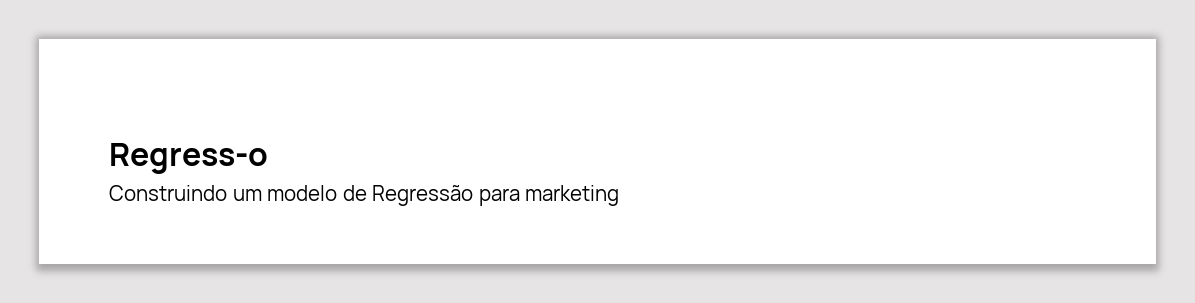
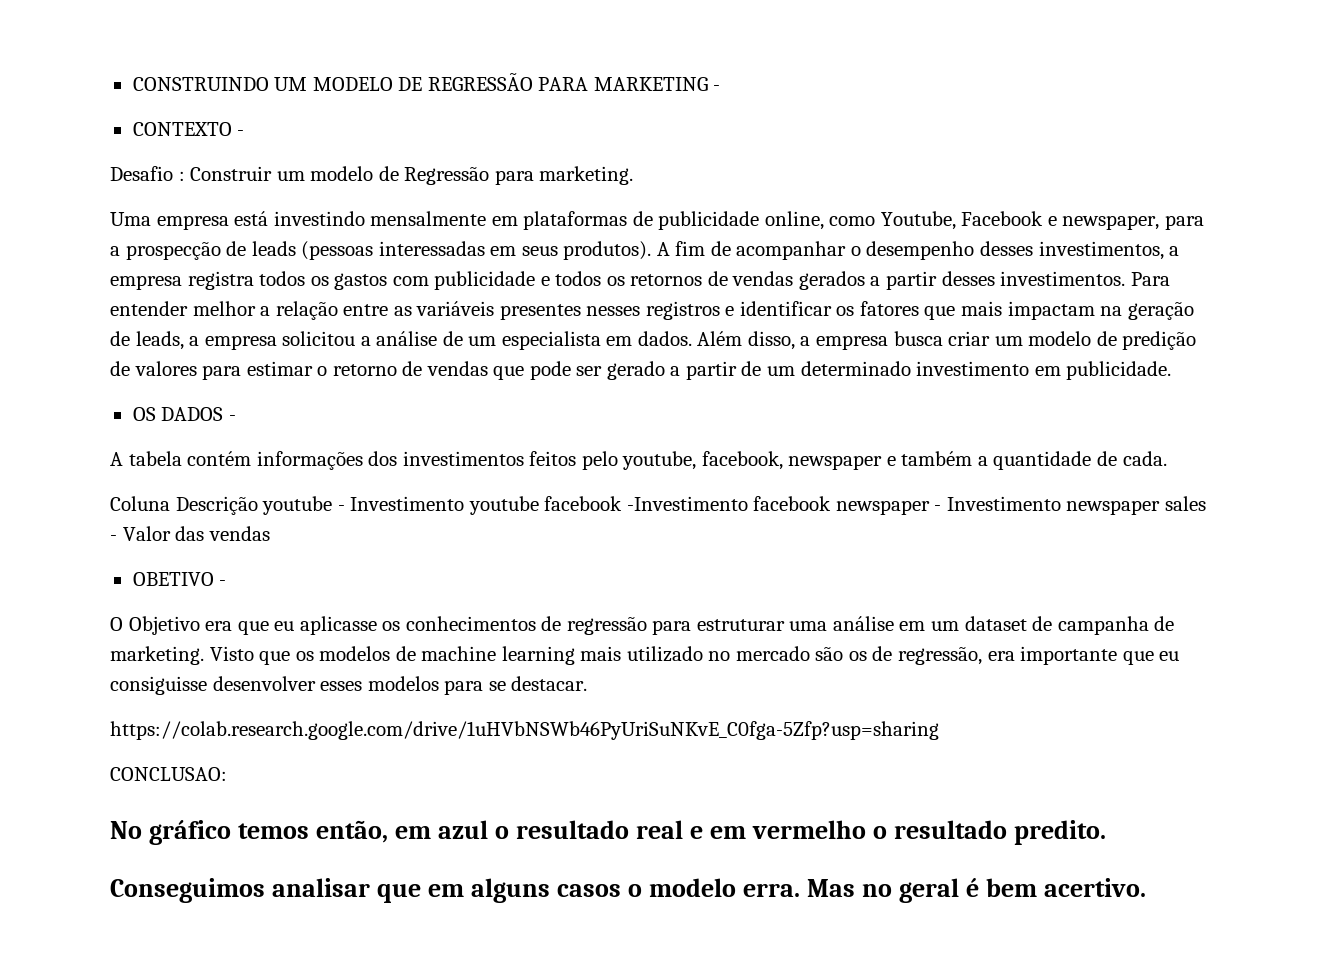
[109,143,268,174] [109,185,227,201] Regress-o // Construindo -> [132,72,721,91] [132,122,245,136] [110,166,273,181] CONSTRUINDO UM MODELO DE REGRESSÃO PARA MARKETING - // CONTEXTO - // Desafio : Construir
[525,185,620,206] marketing -> [539,166,634,185] [110,211,1205,230] [110,241,1180,260] [110,271,1170,290] [110,301,1194,320] [110,331,1197,350] [110,361,1172,380] [132,407,236,421] [110,451,1167,470] [110,496,1206,515] [110,526,270,541] [132,572,227,586] [110,616,1175,635] [110,646,1180,665] [110,676,588,695] [110,721,939,740] [110,767,227,781] [110,820,1107,845] [110,878,1147,903] marketing. // Uma empresa está investindo mensalmente em plataformas de publicidade online, como Youtube, Facebook e newspaper, para a prospecção de leads (pessoas interessadas em seus produtos). A fim de acompanhar o desempenho desses investimentos, a empresa registra todos os gastos com publicidade e todos os retornos de vendas gerados a partir desses investimentos. Para entender melhor a relação entre as variáveis presentes nesses registros e identificar os fatores que mais impactam na geração de leads, a empresa solicitou a análise de um especialista em dados. Além disso, a empresa busca criar um modelo de predição de valores para estimar o retorno de vendas que pode ser gerado a partir de um determinado investimento em publicidade. // OS DADOS - // A tabela contém informações dos investimentos feitos pelo youtube, facebook, newspaper e também a quantidade de cada. // Coluna Descrição youtube - Investimento youtube facebook -Investimento facebook newspaper - Investimento newspaper sales - Valor das vendas // OBETIVO - // O Objetivo era que eu aplicasse os conhecimentos de regressão para estruturar uma análise em um dataset de campanha de marketing. Visto que os modelos de machine learning mais utilizado no mercado são os de regressão, era importante que eu consiguisse desenvolver esses modelos para se destacar. // https://colab.research.google.com/drive/1uHVbNSWb46PyUriSuNKvE_C0fga-5Zfp?usp=sharing // CONCLUSAO: // No gráfico temos então, em azul o resultado real e em vermelho o resultado predito. // Conseguimos analisar que em alguns casos o modelo erra. Mas no geral é bem acertivo.

